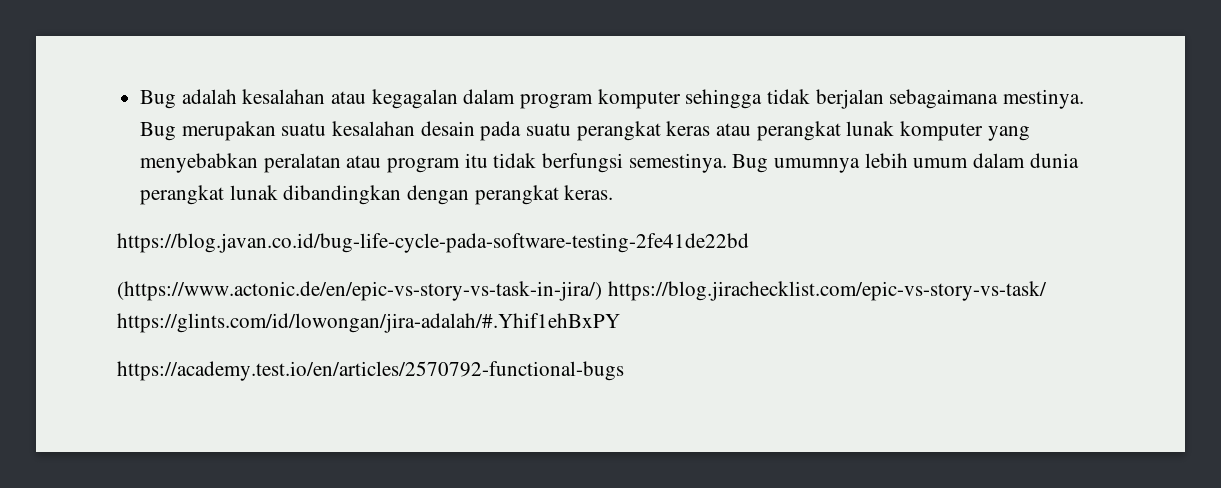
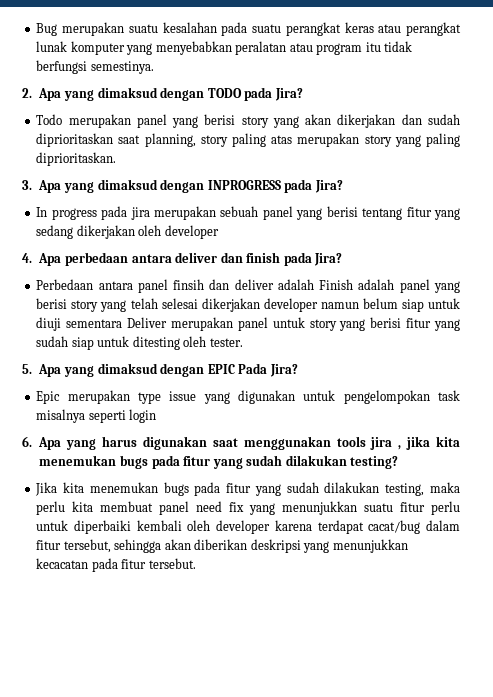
[140,89,1085,109] [140,122,177,141] Bug adalah kesalahan atau kegagalan dalam program komputer sehingga tidak berjalan sebagaimana mestinya. Bug -> [36,23,58,36] Bug
[420,121,475,136] desain -> (217, 27) none
[732,153,1079,173] [140,185,614,205] [117,233,749,253] [117,281,1047,301] [117,313,620,333] [117,361,624,381] Bug umumnya lebih umum dalam dunia perangkat lunak dibandingkan dengan perangkat keras. // https://blog.javan.co.id/bug-life-cycle-pada-software-testing-2fe41de22bd // (https://www.actonic.de/en/epic-vs-story-vs-task-in-jira/) https://blog.jirachecklist.com/epic-vs-story-vs-task/ https://glints.com/id/lowongan/jira-adalah/#.Yhif1ehBxPY // https://academy.test.io/en/articles/2570792-functional-bugs -> [22,87,303,101] [36,114,460,128] [36,133,460,147] [36,152,117,166] [22,179,343,193] [36,206,461,220] [36,225,219,239] [22,252,343,266] [36,279,460,293] [36,298,460,312] [36,317,460,331] [36,336,243,350] [22,363,298,377] [36,390,460,404] [36,409,157,423] [22,436,460,450] [39,455,399,469] [35,482,460,496] [36,501,460,515] [36,520,460,534] [36,539,408,553] [36,558,196,572] // 2. Apa yang dimaksud dengan TODO pada Jira? // Todo merupakan panel yang berisi story yang akan dikerjakan dan sudah diprioritaskan saat planning, story paling atas merupakan story yang paling diprioritaskan. // 3. Apa yang dimaksud dengan INPROGRESS pada Jira? // In progress pada jira merupakan sebuah panel yang berisi tentang fitur yang sedang dikerjakan oleh developer // 4. Apa perbedaan antara deliver dan finish pada Jira? // Perbedaan antara panel finsih dan deliver adalah Finish adalah panel yang berisi story yang telah selesai dikerjakan developer namun belum siap untuk diuji sementara Deliver merupakan panel untuk story yang berisi fitur yang sudah siap untuk ditesting oleh tester. // 5. Apa yang dimaksud dengan EPIC Pada Jira? // Epic merupakan type issue yang digunakan untuk pengelompokan task misalnya seperti login // 6. Apa yang harus digunakan saat menggunakan tools jira , jika kita menemukan bugs pada fitur yang sudah dilakukan testing? // Jika kita menemukan bugs pada fitur yang sudah dilakukan testing, maka perlu kita membuat panel need fix yang menunjukkan suatu fitur perlu untuk diperbaiki kembali oleh developer karena terdapat cacat/bug dalam fitur tersebut, sehingga akan diberikan deskripsi yang menunjukkan kecacatan pada fitur tersebut.

